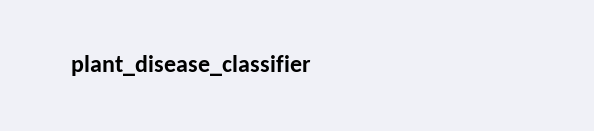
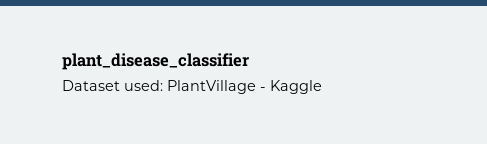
(311, 65) none -> [62,80,322,94] // Dataset used: PlantVillage - Kaggle

